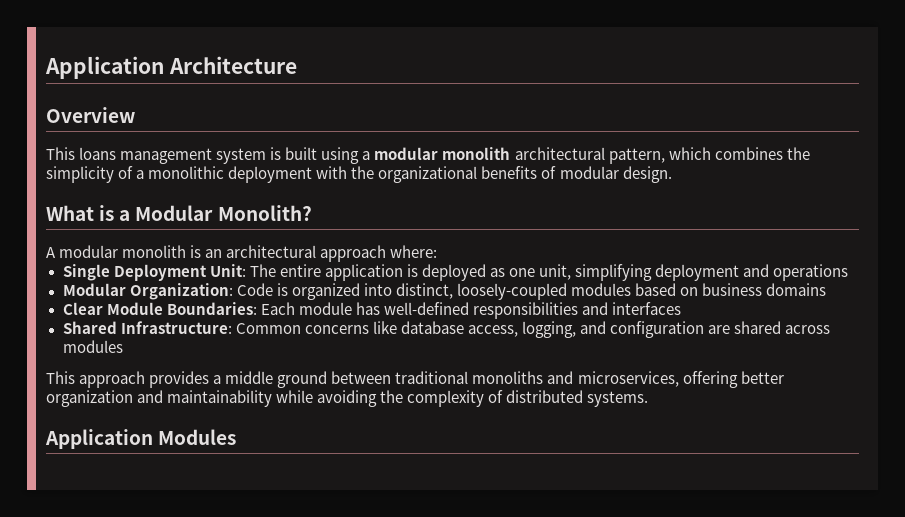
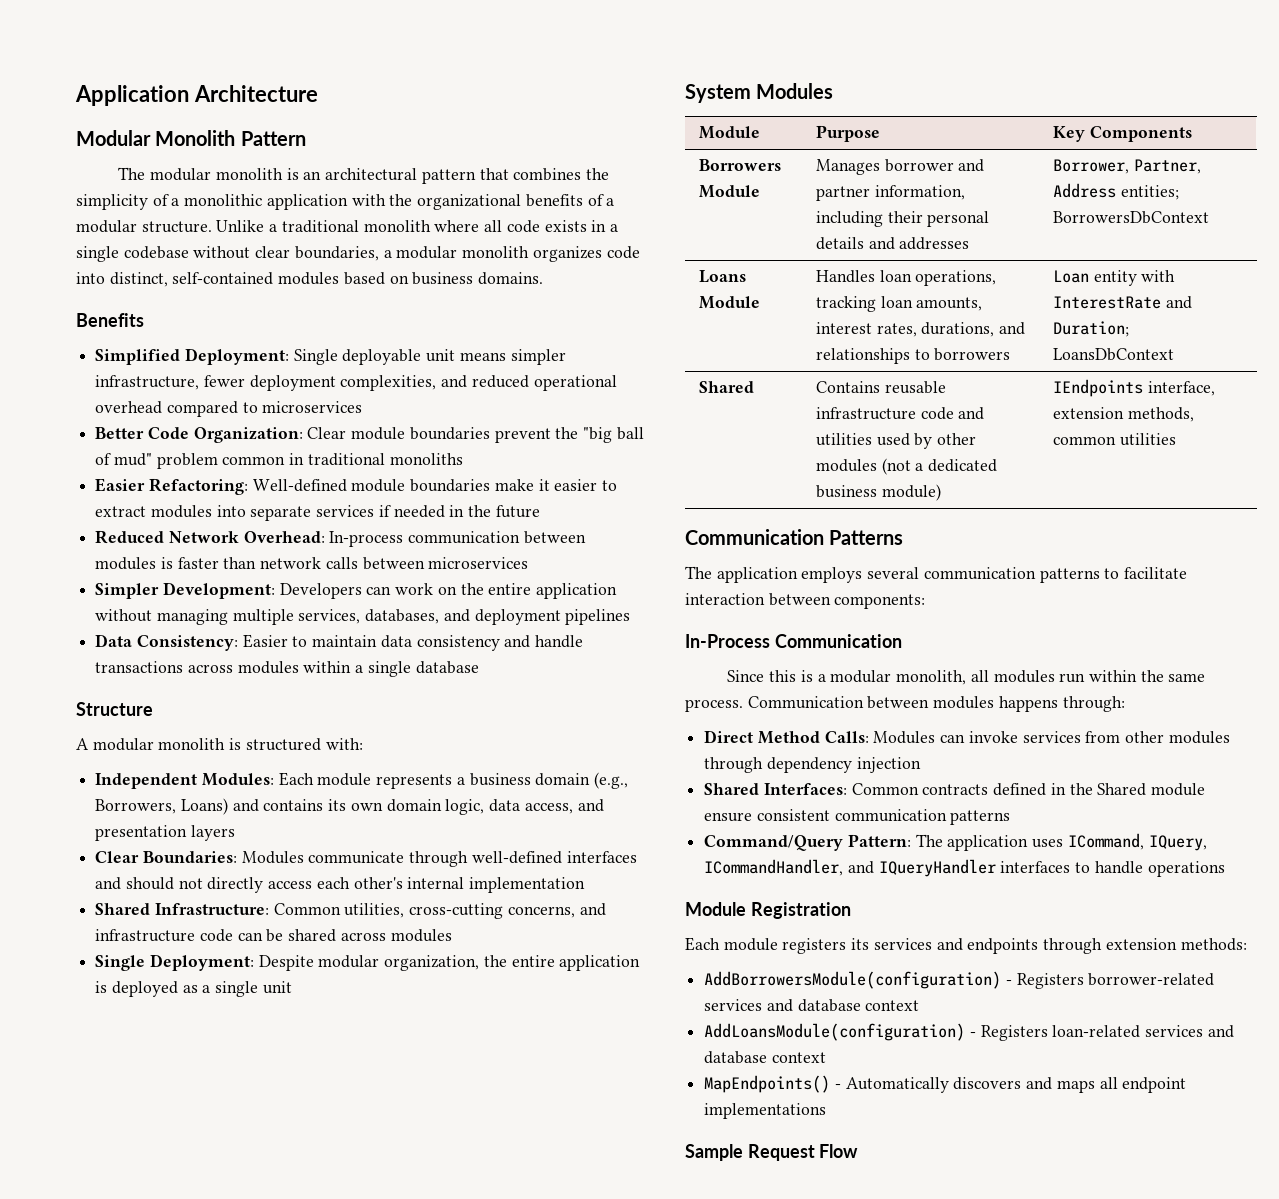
[46,107,135,123] [46,147,711,164] Overview // This loans management system is built using a modular monolith architectural pattern, which -> [76,130,306,146] [118,167,509,184] Modular Monolith Pattern // The modular monolith is an architectural pattern that
[228,166,313,183] deployment -> [266,194,348,210] application
[559,166,672,183] [46,205,312,221] [46,245,438,262] [62,264,276,281] modular design. // What is a Modular Monolith? // A modular monolith is an architectural approach where: // Single Deployment Unit: The -> [606,198,615,206] [76,220,618,233] [76,246,640,262] [76,272,544,287] [76,313,144,327] [95,348,566,365] [95,375,617,391] [95,401,363,417] [95,427,644,443] [95,453,463,469] [95,478,618,495] [95,505,540,521] [95,530,586,547] [95,557,529,570] [95,582,618,599] [95,609,631,625] [95,634,584,651] [95,661,479,677] [76,702,153,716] [76,738,363,751] [95,772,629,789] [95,798,604,815] [95,825,235,841] [95,851,637,867] [95,877,586,893] [95,903,606,919] [95,929,452,942] [95,954,507,971] a modular structure. Unlike a traditional monolith where all code exists in a single codebase without clear boundaries, a modular monolith organizes code into distinct, self-contained modules based on business domains. // Benefits // Simplified Deployment: Single deployable unit means simpler infrastructure, fewer deployment complexities, and reduced operational overhead compared to microservices // Better Code Organization: Clear module boundaries prevent the "big ball of mud" problem common in traditional monoliths // Easier Refactoring: Well-defined module boundaries make it easier to extract modules into separate services if needed in the future // Reduced Network Overhead: In-process communication between modules is faster than network calls between microservices // Simpler Development: Developers can work on the entire application without managing multiple services, databases, and deployment pipelines // Data Consistency: Easier to maintain data consistency and handle transactions across modules within a single database // Structure // A modular monolith is structured with: // Independent Modules: Each module represents a business domain (e.g., Borrowers, Loans) and contains its own domain logic, data access, and presentation layers // Clear Boundaries: Modules communicate through well-defined interfaces and should not directly access each other's internal implementation // Shared Infrastructure: Common utilities, cross-cutting concerns, and infrastructure code can be shared across modules // Single Deployment: Despite modular organization, the
[508,264,849,281] [62,283,827,300] [62,302,681,319] [62,321,831,338] [62,340,123,353] [46,371,784,388] [46,390,649,407] [45,429,237,449] one unit, simplifying deployment and operations // Modular Organization: Code is organized into distinct, loosely-coupled modules based on business domains // Clear Module Boundaries: Each module has well-defined responsibilities and interfaces // Shared Infrastructure: Common concerns like database access, logging, and configuration are shared across modules // This approach provides a middle ground between traditional monoliths and microservices, offering better organization and maintainability while avoiding the complexity of distributed systems. // Application Modules -> [202,981,292,997] [685,83,834,103] [698,126,760,139] [815,125,880,142] [1052,126,1192,142] [698,159,781,171] [698,185,760,198] [815,159,985,175] [815,185,965,201] [815,211,990,227] [815,237,970,250] [1052,159,1201,174] [1052,183,1179,200] [1052,211,1209,224] [698,270,746,283] [698,296,760,309] [815,270,997,286] [815,296,983,312] [815,322,1025,337] [815,348,1011,364] [1052,270,1176,286] [1052,296,1192,309] [1052,321,1129,337] [1052,348,1174,361] [698,381,754,393] [815,381,946,394] [815,407,985,420] [815,433,976,449] [815,458,997,475] [815,484,941,501] [1052,379,1215,397] [1052,407,1194,422] [1052,433,1176,446] [685,529,904,545] [685,566,1188,583] [685,593,926,609] [685,634,902,648] [727,670,1206,685] [685,696,1125,712] [704,730,1230,744] [704,757,921,773] [704,783,1206,796] [704,809,1011,825] [704,833,1207,851] [704,859,1225,877] [685,902,851,919] [685,937,1247,954] [704,971,1215,989] [704,999,920,1012] [704,1023,1234,1041] [704,1051,826,1064] [704,1075,1187,1093] [704,1103,827,1119] [685,1144,859,1161] a single unit // System Modules // Module | Purpose | Key Components // Borrowers Module | Manages borrower and partner information, including their personal details and addresses | Borrower, Partner, Address entities; BorrowersDbContext // Loans Module | Handles loan operations, tracking loan amounts, interest rates, durations, and relationships to borrowers | Loan entity with InterestRate and Duration; LoansDbContext // Shared | Contains reusable infrastructure code and utilities used by other modules (not a dedicated business module) | IEndpoints interface, extension methods, common utilities // Communication Patterns // The application employs several communication patterns to facilitate interaction between components: // In-Process Communication // Since this is a modular monolith, all modules run within the same process. Communication between modules happens through: // Direct Method Calls: Modules can invoke services from other modules through dependency injection // Shared Interfaces: Common contracts defined in the Shared module ensure consistent communication patterns // Command/Query Pattern: The application uses ICommand, IQuery, ICommandHandler, and IQueryHandler interfaces to handle operations // Module Registration // Each module registers its services and endpoints through extension methods: // AddBorrowersModule(configuration) - Registers borrower-related services and database context // AddLoansModule(configuration) - Registers loan-related services and database context // MapEndpoints() - Automatically discovers and maps all endpoint implementations // Sample Request Flow

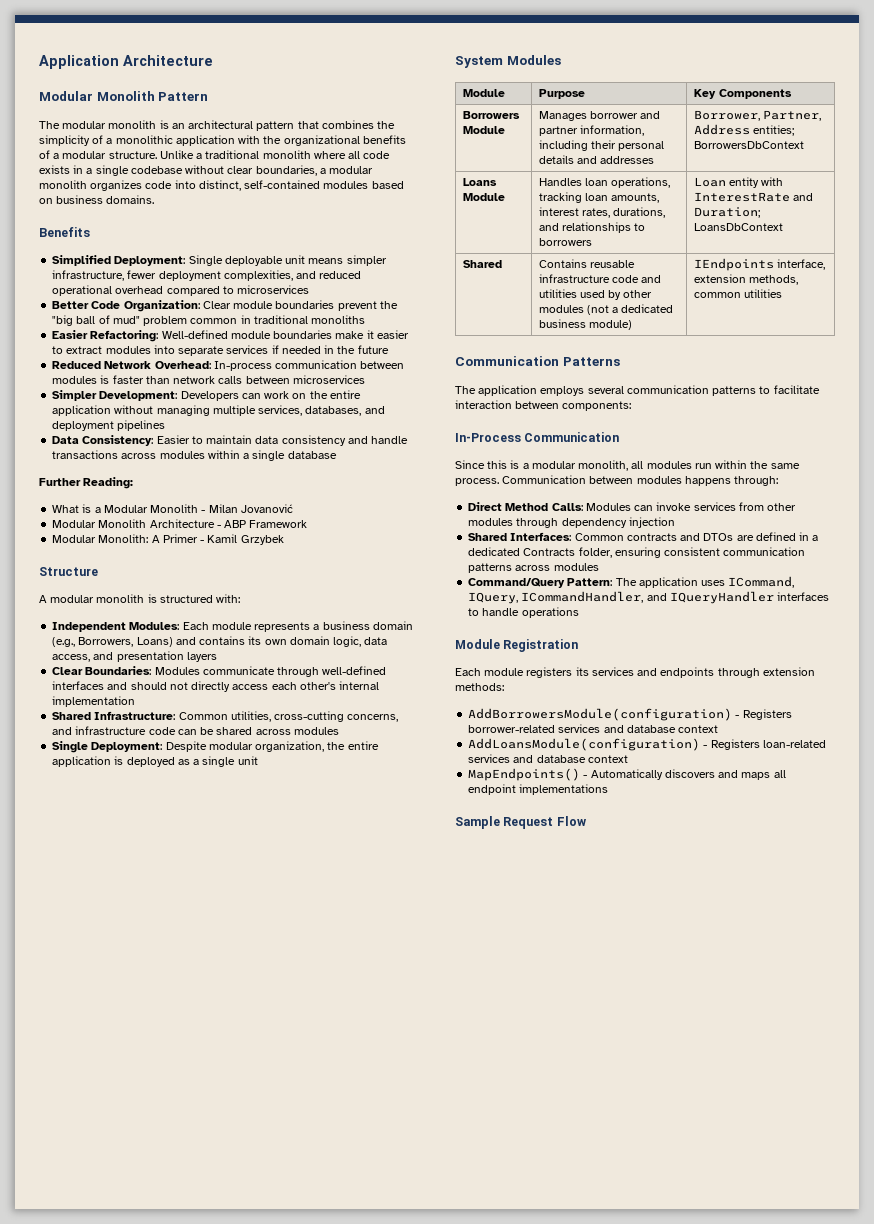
(479, 667) none -> [39,477,134,489] [52,504,293,513] [52,519,308,528] [52,534,284,545] // Further Reading: // What is a Modular Monolith - Milan Jovanović // Modular Monolith Architecture - ABP Framework // Modular Monolith: A Primer - Kamil Grzybek
[993,783,1206,796] [704,812,753,822] defined in the Shared module ensure -> [680,532,819,541] [468,547,661,558] and DTOs are defined in a dedicated Contracts folder, ensuring
(1011, 817) none -> [515,563,599,571] across modules

